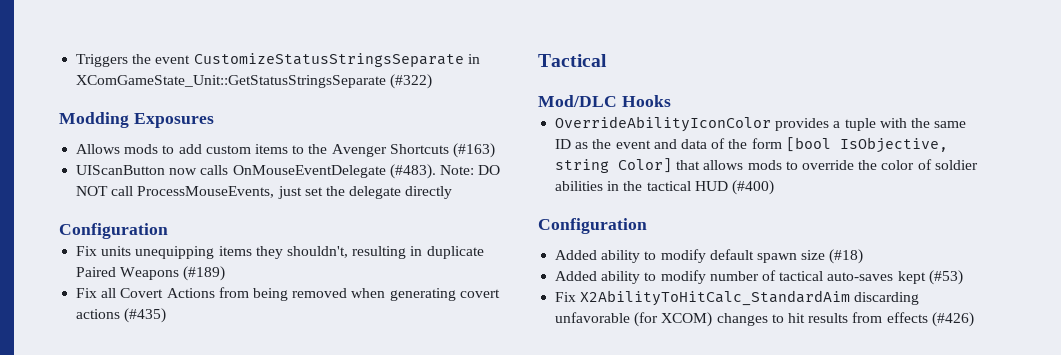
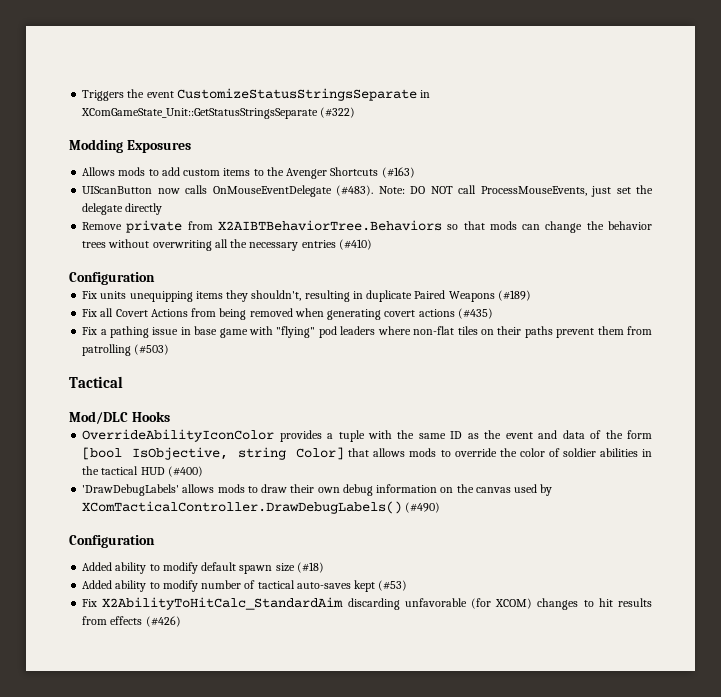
(453, 192) none -> [82,220,652,233] [82,239,372,251] // Remove private from X2AIBTBehaviorTree.Behaviors so that mods can change the behavior trees without overwriting all the necessary entries (#410)
(167, 315) none -> [82,326,652,338] [82,344,170,356] // Fix a pathing issue in base game with "flying" pod leaders where non-flat tiles on their paths prevent them from patrolling (#503)
(774, 187) none -> [82,484,553,496] [82,501,441,514] // 'DrawDebugLabels' allows mods to draw their own debug information on the canvas used by XComTacticalController.DrawDebugLabels() (#490)

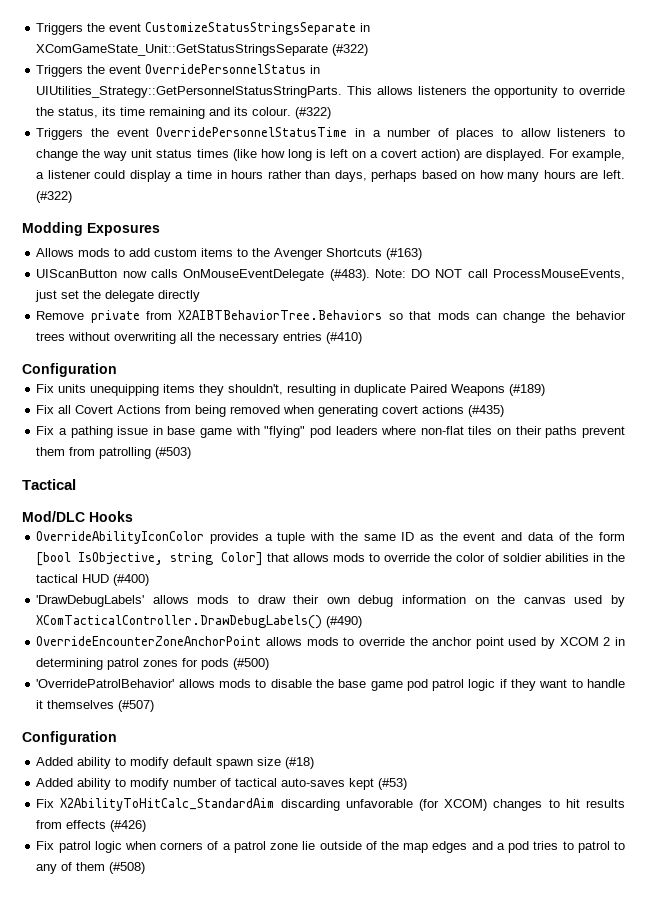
(356, 112) none -> [36,64,321,77] [36,86,626,98] [36,107,332,119] [36,127,625,140] [36,149,625,161] [36,170,626,182] [36,191,73,203] // Triggers the event OverridePersonnelStatus in UIUtilities_Strategy::GetPersonnelStatusStringParts. This allows listeners the opportunity to override the status, its time remaining and its colour. (#322) // Triggers the event OverridePersonnelStatusTime in a number of places to allow listeners to change the way unit status times (like how long is left on a covert action) are displayed. For example, a listener could display a time in hours rather than days, perhaps based on how many hours are left. (#322)
(441, 507) none -> [36,636,625,649] [36,658,270,670] [36,679,626,691] [36,700,155,712] // OverrideEncounterZoneAnchorPoint allows mods to override the anchor point used by XCOM 2 in determining patrol zones for pods (#500) // 'OverridePatrolBehavior' allows mods to disable the base game pod patrol logic if they want to handle it themselves (#507)
(181, 621) none -> [36,841,625,853] [36,862,146,874] // Fix patrol logic when corners of a patrol zone lie outside of the map edges and a pod tries to patrol to any of them (#508)

